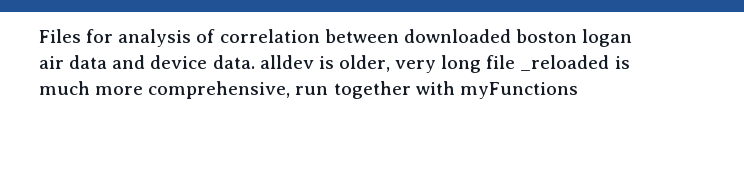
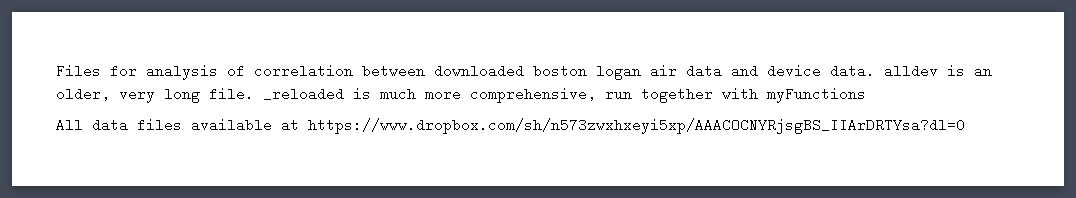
(334, 62) none -> [974,64,992,78] an
[486,55,516,69] file -> [209,87,254,101] file.
(578, 90) none -> [56,118,965,134] // All data files available at https://www.dropbox.com/sh/n573zwxhxeyi5xp/AAACOCNYRjsgBS_IIArDRTYsa?dl=0

